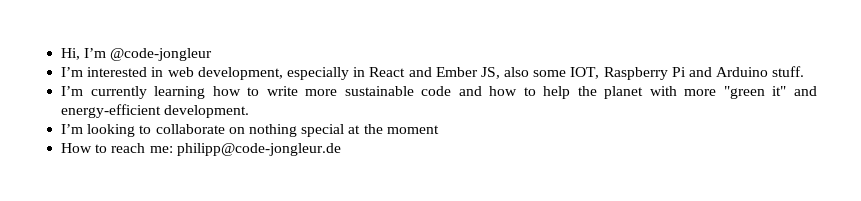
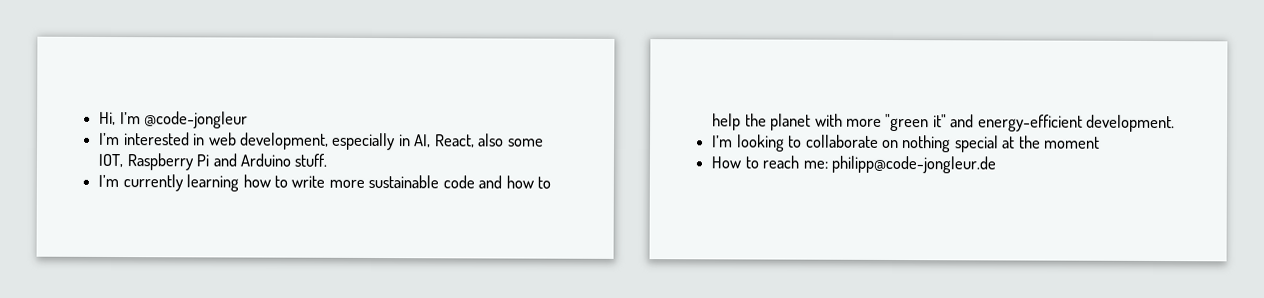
[369,67,500,79] React and Ember JS, -> [414,134,475,148] AI, React,

